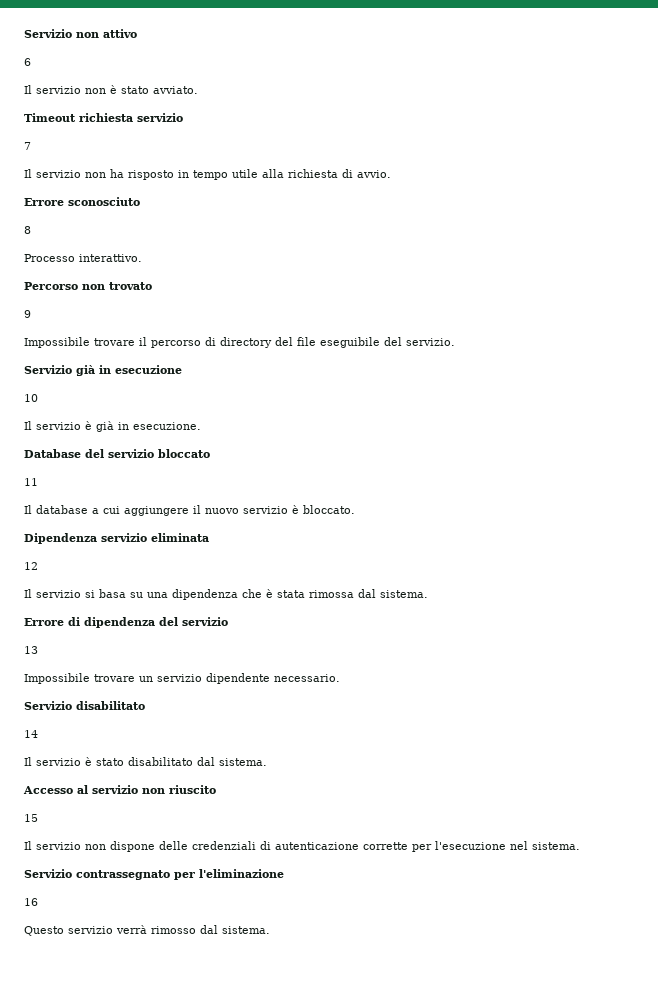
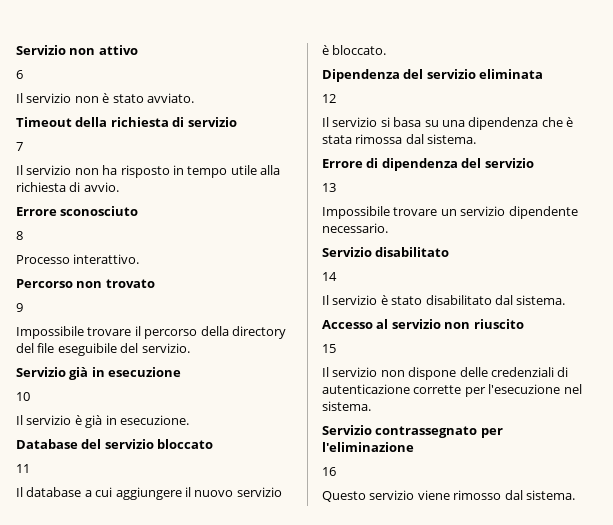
[79,113,133,122] richiesta -> [75,117,185,127] della richiesta di
[205,337,216,346] di -> [200,326,229,336] della
(97, 538) none -> [403,69,424,79] del
[116,925,147,934] verrà -> [417,490,450,500] viene

